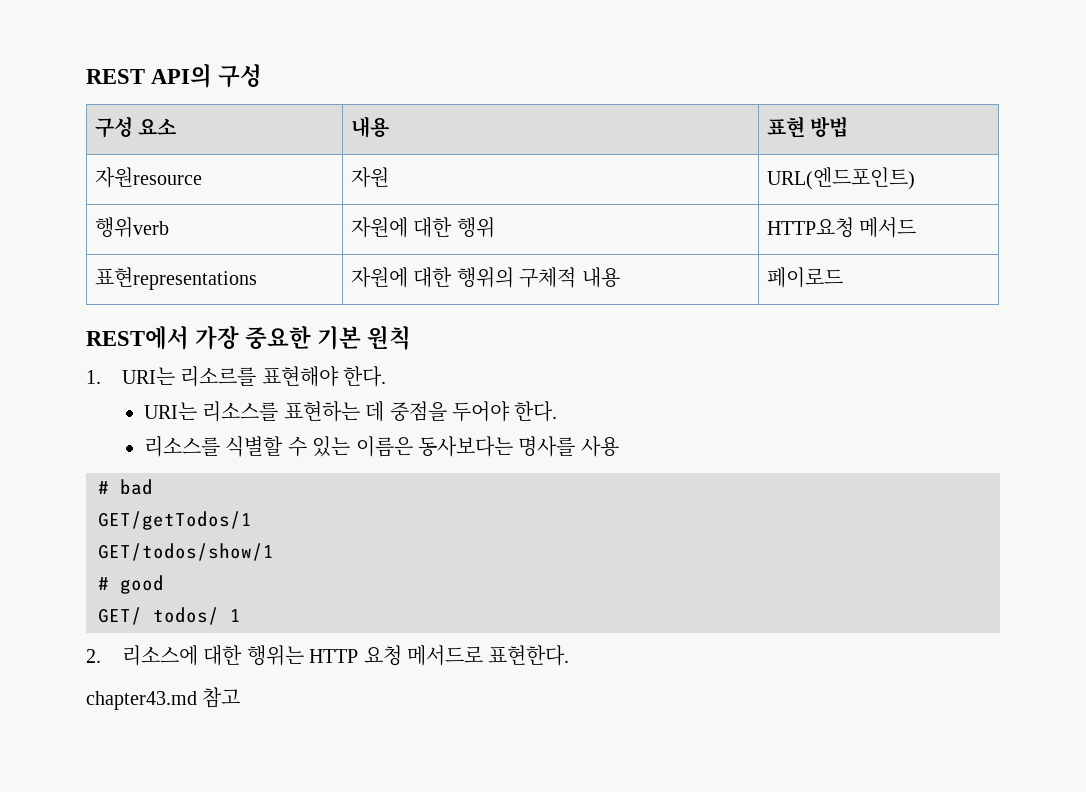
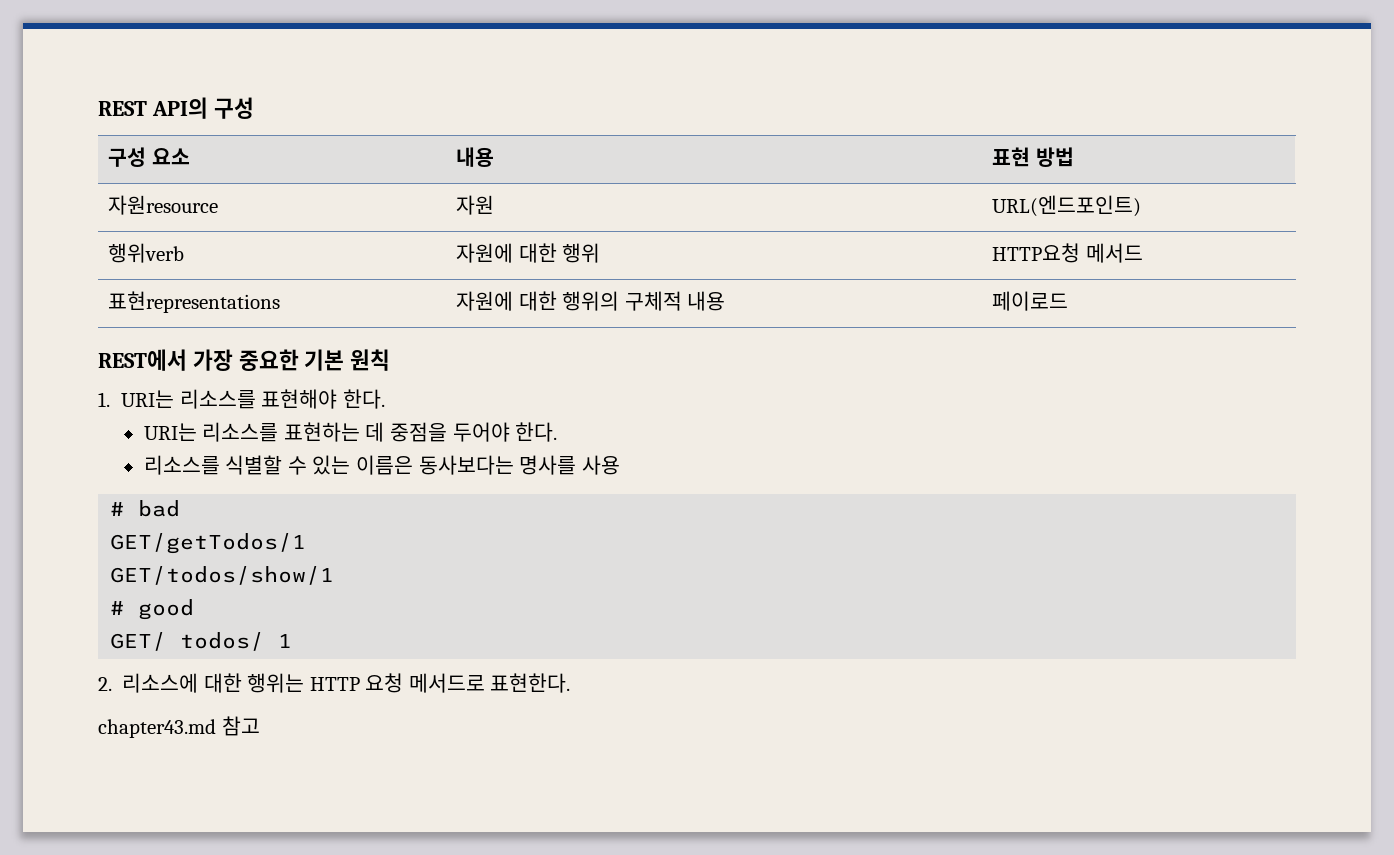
[180,366,257,387] 리소르를 -> [179,389,256,409] 리소스를

